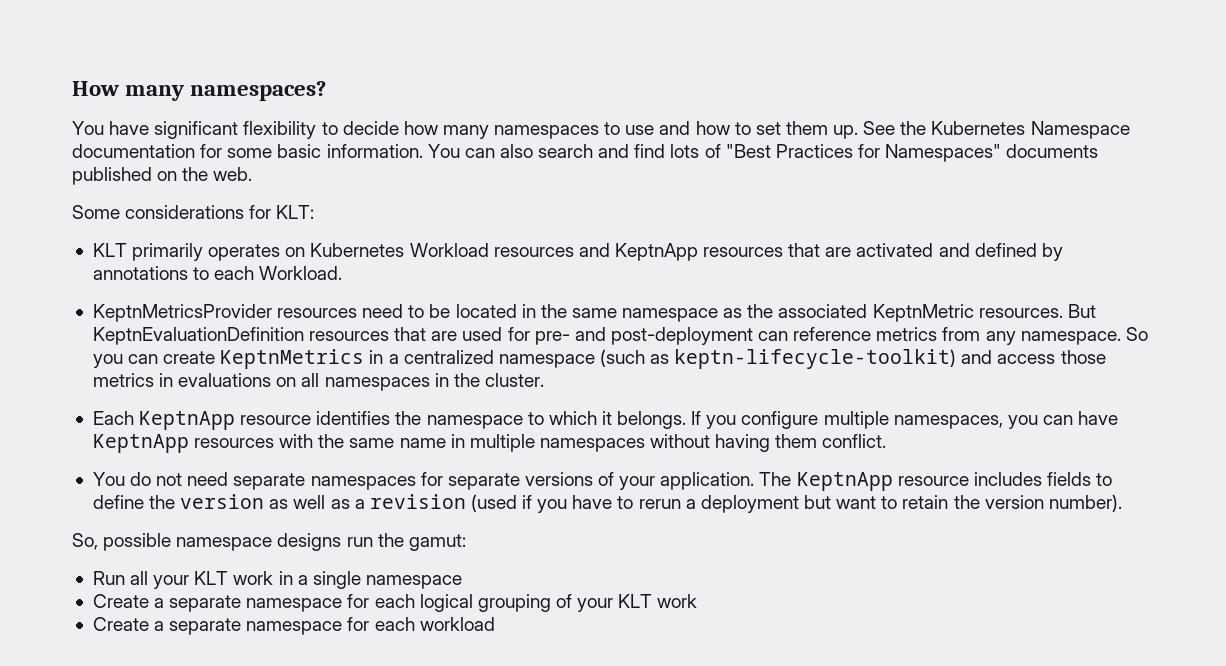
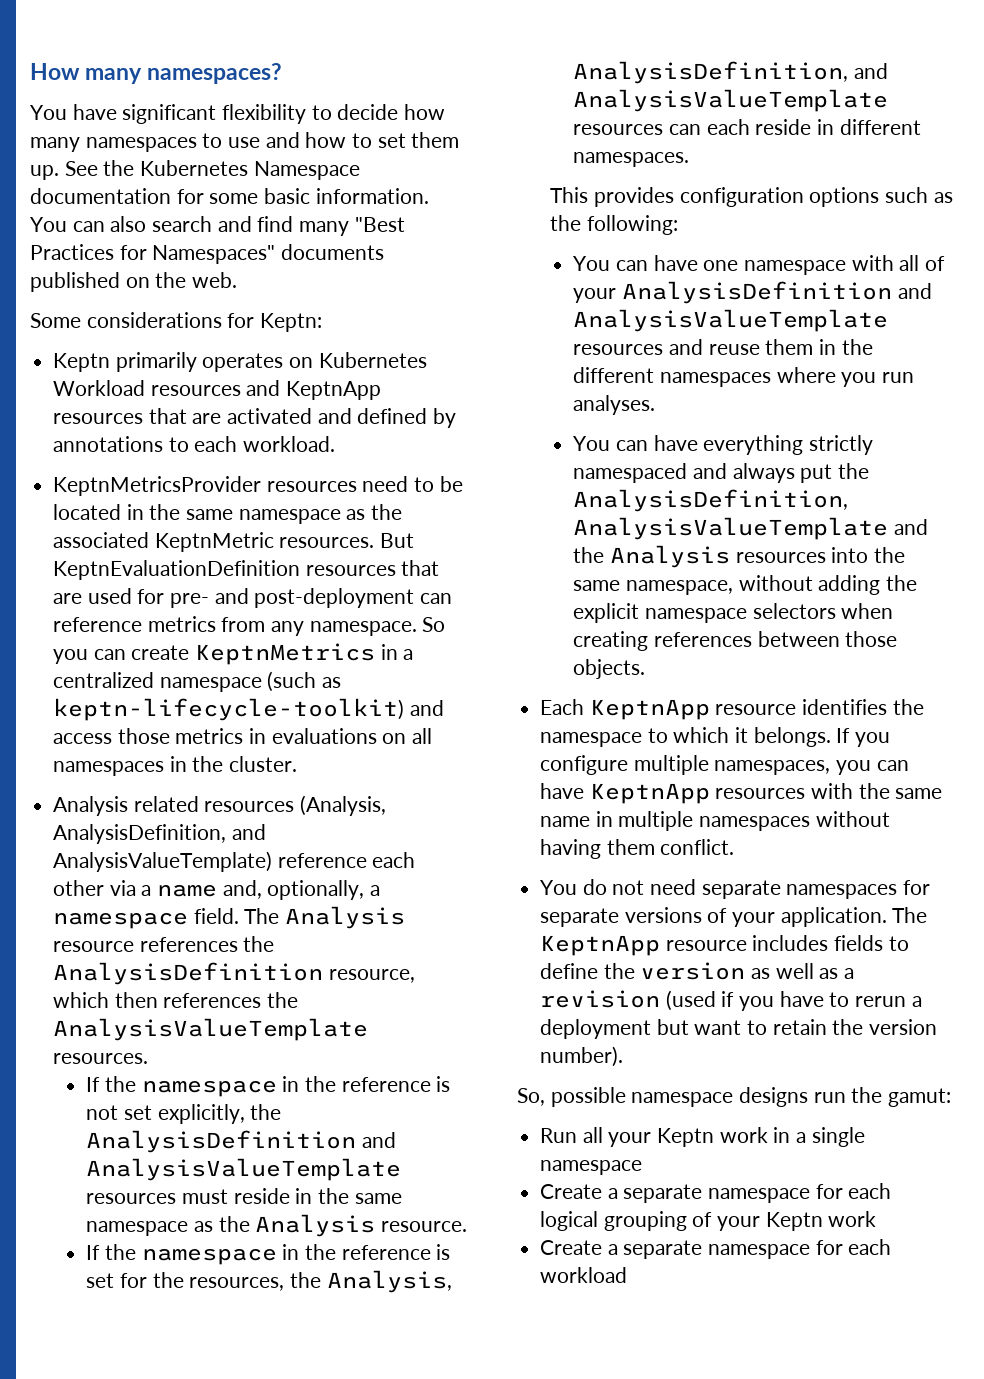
[670,144,721,158] lots of -> [299,221,350,236] many
[276,205,315,219] [92,243,127,257] KLT: // KLT -> [260,313,323,332] [53,353,111,372] Keptn: // Keptn
[259,266,343,280] Workload. -> [243,436,336,452] workload.
(544, 380) none -> [53,795,387,816] [53,824,266,844] [53,851,416,872] [53,880,381,900] [53,906,406,929] [53,936,275,952] [53,962,415,985] [53,992,299,1008] [53,1018,369,1041] [53,1053,149,1064] [86,1076,451,1097] [86,1104,282,1124] [86,1130,396,1153] [86,1158,402,1181] [86,1188,402,1204] [86,1214,467,1237] [86,1244,451,1265] [86,1270,452,1293] [573,61,888,84] [573,89,889,112] [573,119,921,135] [573,152,690,167] [550,187,953,207] [550,215,678,235] [573,255,945,275] [573,281,932,304] [573,309,889,332] [573,339,873,355] [573,367,914,387] [573,395,656,415] [573,435,873,455] [573,463,869,483] [573,489,849,512] [573,517,928,540] [573,545,905,568] [573,575,917,595] [573,603,894,623] [573,631,898,651] [573,659,646,679] // Analysis related resources (Analysis, AnalysisDefinition, and AnalysisValueTemplate) reference each other via a name and, optionally, a namespace field. The Analysis resource references the AnalysisDefinition resource, which then references the AnalysisValueTemplate resources. // If the namespace in the reference is not set explicitly, the AnalysisDefinition and AnalysisValueTemplate resources must reside in the same namespace as the Analysis resource. // If the namespace in the reference is set for the resources, the Analysis, AnalysisDefinition, and AnalysisValueTemplate resources can each reside in different namespaces. // This provides configuration options such as the following: // You can have one namespace with all of your AnalysisDefinition and AnalysisValueTemplate resources and reuse them in the different namespaces where you run analyses. // You can have everything strictly namespaced and always put the AnalysisDefinition, AnalysisValueTemplate and the Analysis resources into the same namespace, without adding the explicit namespace selectors when creating references between those objects.
[194,571,229,585] KLT -> [657,1128,715,1147] Keptn
[618,594,653,608] KLT -> [765,1212,823,1231] Keptn

